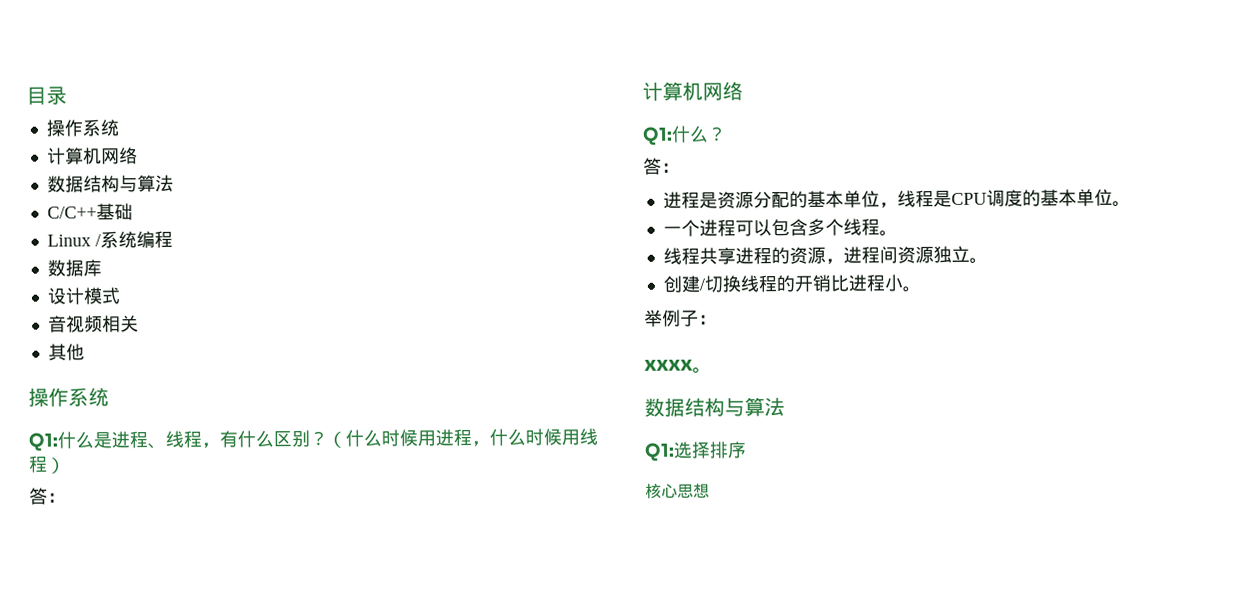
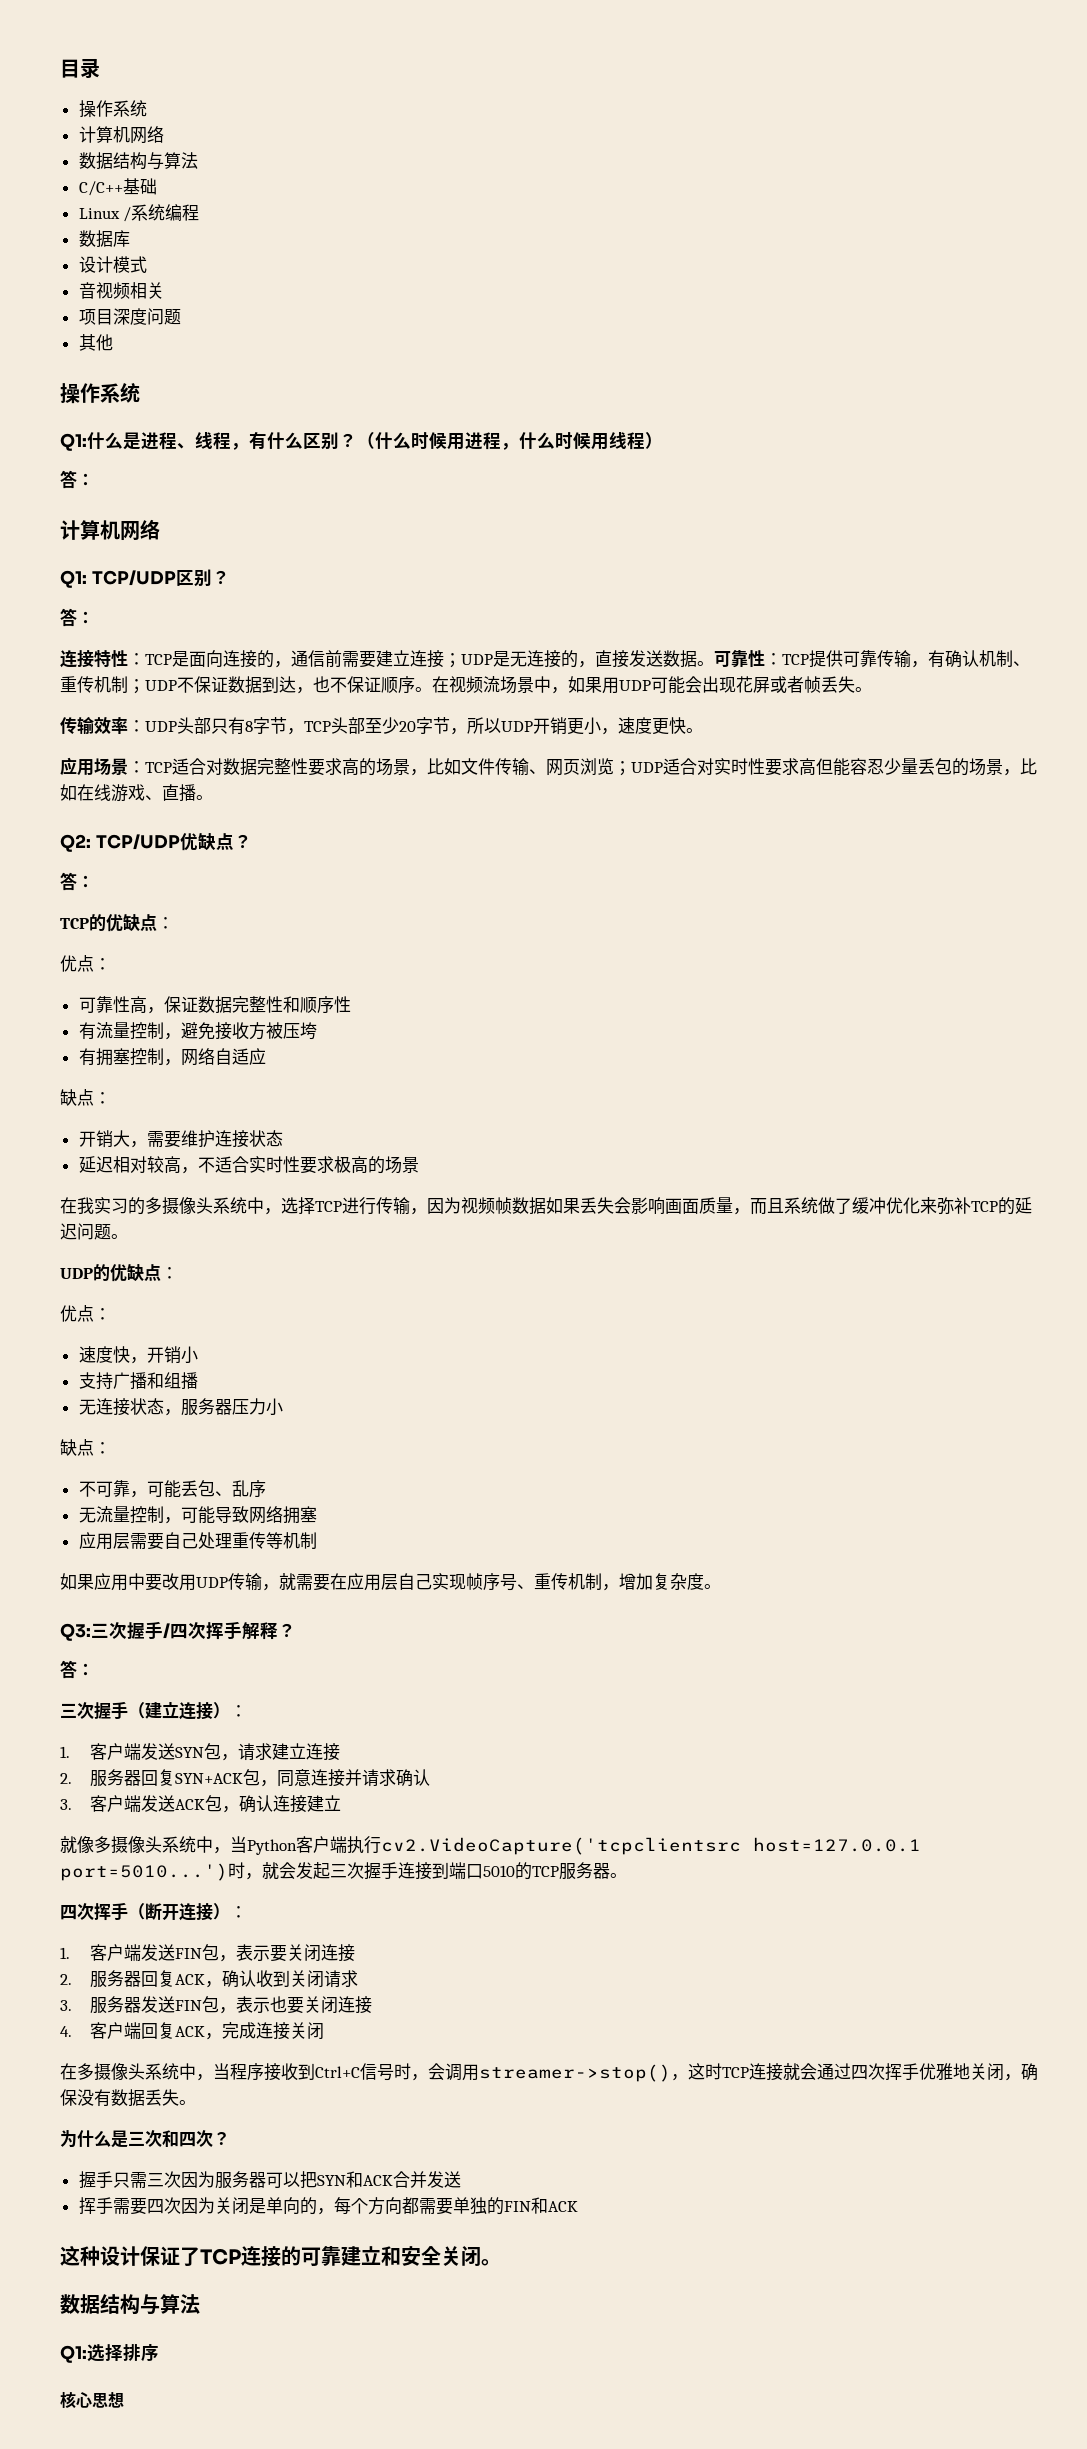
(139, 324) none -> [78,308,181,325] // 项目深度问题
[671,125,727,143] [643,157,680,175] [662,188,1131,209] [662,218,898,237] [662,245,988,265] [662,274,921,293] [644,309,717,327] [644,359,693,371] 什么？ // 答： // 进程是资源分配的基本单位，线程是CPU调度的基本单位。 // 一个进程可以包含多个线程。 // 线程共享进程的资源，进程间资源独立。 // 创建/切换线程的开销比进程小。 // 举例子： // xxxx -> [91,569,230,587] [60,608,94,627] [60,650,1030,668] [60,676,872,694] [60,716,703,735] [60,757,1037,776] [60,784,213,802] [60,833,252,852] [60,872,94,891] [60,914,174,932] [60,955,111,972] [78,996,351,1014] [78,1022,317,1040] [78,1048,266,1066] [60,1089,111,1106] [78,1130,283,1148] [78,1156,419,1174] [60,1197,1032,1215] [60,1223,128,1240] [60,1264,178,1282] [60,1305,111,1322] [78,1346,198,1364] [78,1372,198,1390] [78,1398,283,1416] [60,1439,111,1456] [78,1480,266,1498] [78,1506,317,1524] [78,1532,317,1550] [60,1573,721,1591] [60,1621,296,1641] [60,1660,94,1679] [60,1701,247,1720] [60,1743,341,1761] [60,1769,431,1787] [60,1795,342,1813] [60,1836,921,1855] [60,1862,627,1881] [60,1902,247,1921] [60,1944,356,1962] [60,1970,359,1988] [60,1996,373,2014] [60,2022,325,2040] [60,2063,1038,2082] [60,2089,196,2107] [60,2130,230,2148] [78,2171,461,2189] [78,2197,578,2215] [60,2245,481,2267] TCP/UDP区别？ // 答： // 连接特性：TCP是面向连接的，通信前需要建立连接；UDP是无连接的，直接发送数据。可靠性：TCP提供可靠传输，有确认机制、重传机制；UDP不保证数据到达，也不保证顺序。在视频流场景中，如果用UDP可能会出现花屏或者帧丢失。 // 传输效率：UDP头部只有8字节，TCP头部至少20字节，所以UDP开销更小，速度更快。 // 应用场景：TCP适合对数据完整性要求高的场景，比如文件传输、网页浏览；UDP适合对实时性要求高但能容忍少量丢包的场景，比如在线游戏、直播。 // Q2: TCP/UDP优缺点？ // 答： // TCP的优缺点： // 优点： // 可靠性高，保证数据完整性和顺序性 // 有流量控制，避免接收方被压垮 // 有拥塞控制，网络自适应 // 缺点： // 开销大，需要维护连接状态 // 延迟相对较高，不适合实时性要求极高的场景 // 在我实习的多摄像头系统中，选择TCP进行传输，因为视频帧数据如果丢失会影响画面质量，而且系统做了缓冲优化来弥补TCP的延迟问题。 // UDP的优缺点： // 优点： // 速度快，开销小 // 支持广播和组播 // 无连接状态，服务器压力小 // 缺点： // 不可靠，可能丢包、乱序 // 无流量控制，可能导致网络拥塞 // 应用层需要自己处理重传等机制 // 如果应用中要改用UDP传输，就需要在应用层自己实现帧序号、重传机制，增加复杂度。 // Q3:三次握手/四次挥手解释？ // 答： // 三次握手（建立连接）： // 1.客户端发送SYN包，请求建立连接 // 2.服务器回复SYN+ACK包，同意连接并请求确认 // 3.客户端发送ACK包，确认连接建立 // 就像多摄像头系统中，当Python客户端执行cv2.VideoCapture('tcpclientsrc host=127.0.0.1 port=5010...')时，就会发起三次握手连接到端口5010的TCP服务器。 // 四次挥手（断开连接）： // 1.客户端发送FIN包，表示要关闭连接 // 2.服务器回复ACK，确认收到关闭请求 // 3.服务器发送FIN包，表示也要关闭连接 // 4.客户端回复ACK，完成连接关闭 // 在多摄像头系统中，当程序接收到Ctrl+C信号时，会调用streamer->stop()，这时TCP连接就会通过四次挥手优雅地关闭，确保没有数据丢失。 // 为什么是三次和四次？ // 握手只需三次因为服务器可以把SYN和ACK合并发送 // 挥手需要四次因为关闭是单向的，每个方向都需要单独的FIN和ACK // 这种设计保证了TCP连接的可靠建立和安全关闭

